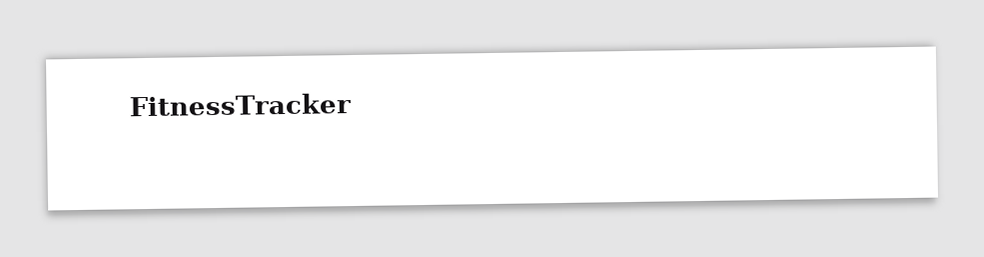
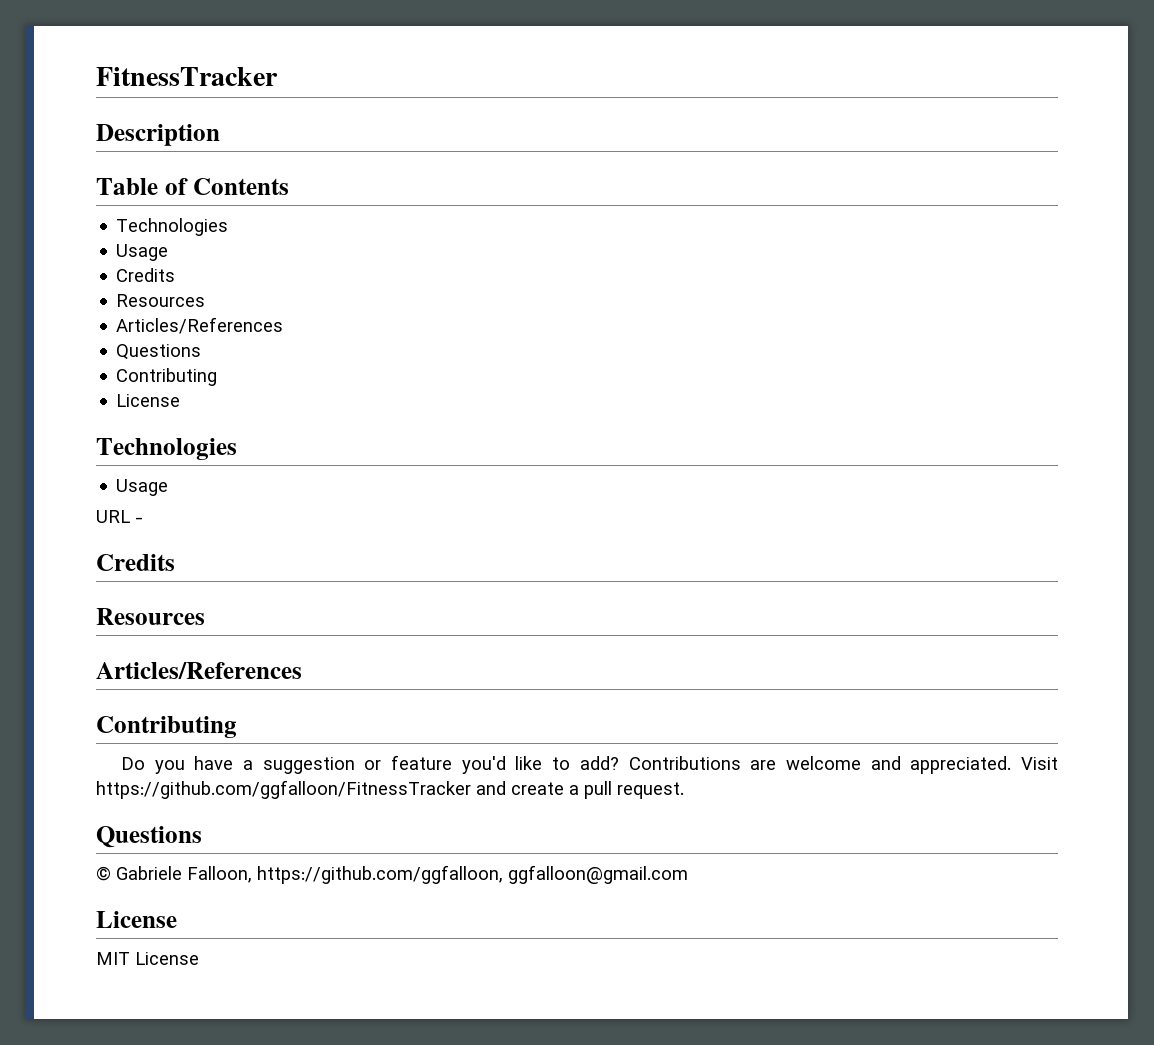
(351, 105) none -> [96,124,220,146] [96,178,289,195] [116,218,229,236] [116,244,169,261] [116,268,176,282] [116,294,206,307] [116,317,284,334] [116,344,202,360] [116,368,218,386] [116,394,181,407] [96,438,237,460] [116,479,169,496] [96,510,143,523] [96,554,175,571] [96,608,205,625] [96,662,302,679] [96,716,237,738] [120,755,1058,774] [96,780,684,799] [96,826,202,848] [96,865,688,884] [96,911,177,928] [96,952,199,965] // Description // Table of Contents // Technologies // Usage // Credits // Resources // Articles/References // Questions // Contributing // License // Technologies // Usage // URL - // Credits // Resources // Articles/References // Contributing // Do you have a suggestion or feature you'd like to add? Contributions are welcome and appreciated. Visit https://github.com/ggfalloon/FitnessTracker and create a pull request. // Questions // © Gabriele Falloon, https://github.com/ggfalloon, ggfalloon@gmail.com // License // MIT License

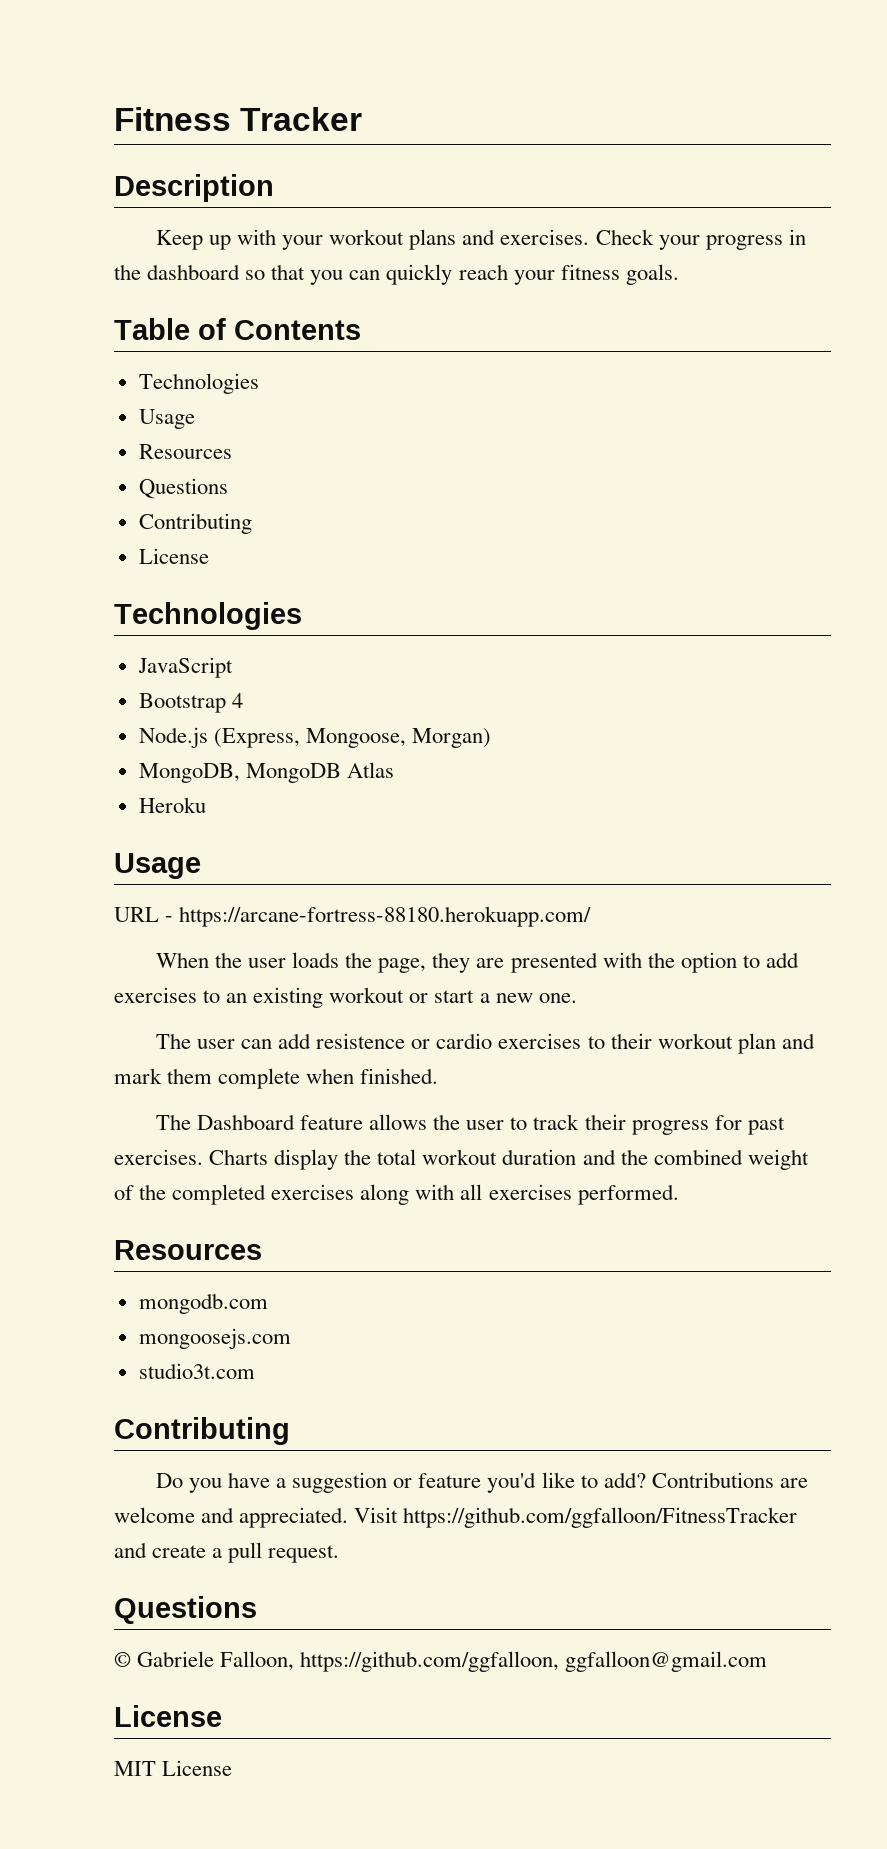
[96,67,278,86] FitnessTracker -> [114,107,363,131] Fitness Tracker
(220, 135) none -> [155,229,806,250] [114,264,679,285] // Keep up with your workout plans and exercises. Check your progress in the dashboard so that you can quickly reach your fitness goals.
[116,268,176,282] [116,294,206,307] [116,317,284,334] // Credits // Resources // Articles/References -> [138,444,232,459] // Resources
[116,479,169,496] [96,510,143,523] [96,554,175,571] [96,608,205,625] [96,662,302,679] Usage // URL - // Credits // Resources // Articles/References -> [137,657,233,678] [138,693,243,713] [138,727,491,748] [138,762,394,783] [138,797,206,813] [114,853,201,879] [114,906,592,927] [155,952,799,973] [114,987,577,1008] [155,1033,815,1054] [114,1068,439,1089] [155,1114,785,1135] [114,1149,809,1170] [114,1184,679,1205] [114,1240,262,1260] [138,1293,268,1314] [138,1328,291,1349] [138,1363,255,1379] JavaScript // Bootstrap 4 // Node.js (Express, Mongoose, Morgan) // MongoDB, MongoDB Atlas // Heroku // Usage // URL - https://arcane-fortress-88180.herokuapp.com/ // When the user loads the page, they are presented with the option to add exercises to an existing workout or start a new one. // The user can add resistence or cardio exercises to their workout plan and mark them complete when finished. // The Dashboard feature allows the user to track their progress for past exercises. Charts display the total workout duration and the combined weight of the completed exercises along with all exercises performed. // Resources // mongodb.com // mongoosejs.com // studio3t.com

